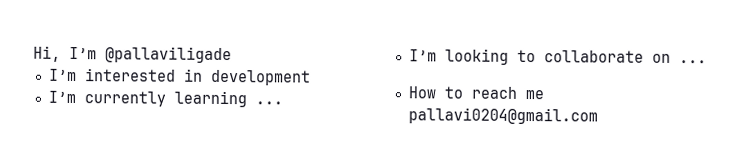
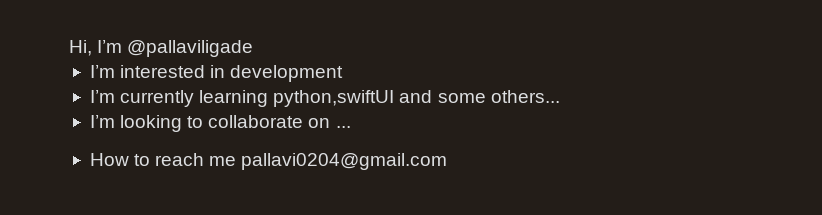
[254,101,283,105] ... -> [273,90,560,107] python,swiftUI and some others...

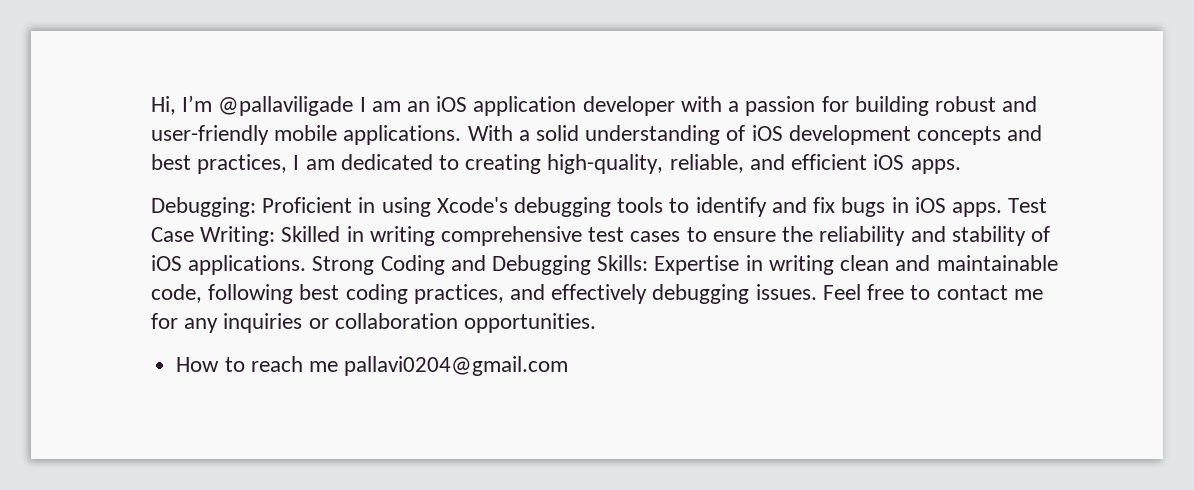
[89,65,344,82] [89,90,560,107] [89,115,351,132] // I’m interested in development // I’m currently learning python,swiftUI and some others... // I’m looking to collaborate on ... -> [359,96,1038,116] [151,125,1043,145] [151,154,961,174] [151,197,1048,217] [151,226,1050,246] [151,255,1058,275] [151,284,1043,304] [151,313,597,333] I am an iOS application developer with a passion for building robust and user-friendly mobile applications. With a solid understanding of iOS development concepts and best practices, I am dedicated to creating high-quality, reliable, and efficient iOS apps. // Debugging: Proficient in using Xcode's debugging tools to identify and fix bugs in iOS apps. Test Case Writing: Skilled in writing comprehensive test cases to ensure the reliability and stability of iOS applications. Strong Coding and Debugging Skills: Expertise in writing clean and maintainable code, following best coding practices, and effectively debugging issues. Feel free to contact me for any inquiries or collaboration opportunities.

